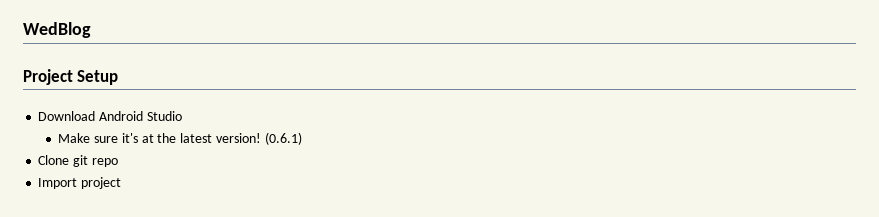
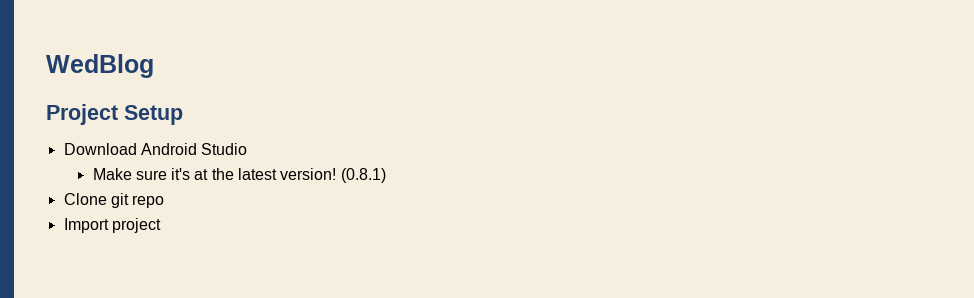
[264,132,302,145] (0.6.1) -> [340,168,386,183] (0.8.1)

